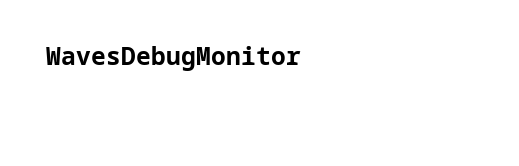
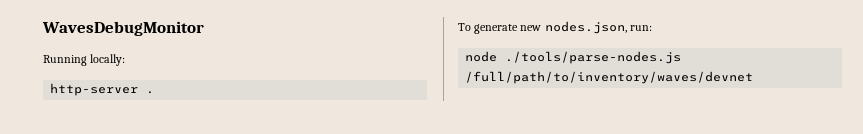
(301, 58) none -> [43,54,126,66] [50,83,155,96] [458,21,652,34] [465,51,682,64] [465,71,754,84] // Running locally: // http-server . // To generate new nodes.json, run: // node ./tools/parse-nodes.js /full/path/to/inventory/waves/devnet

